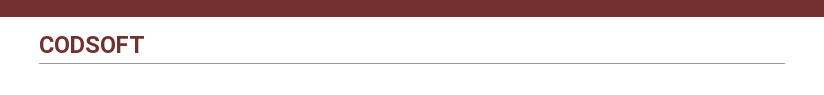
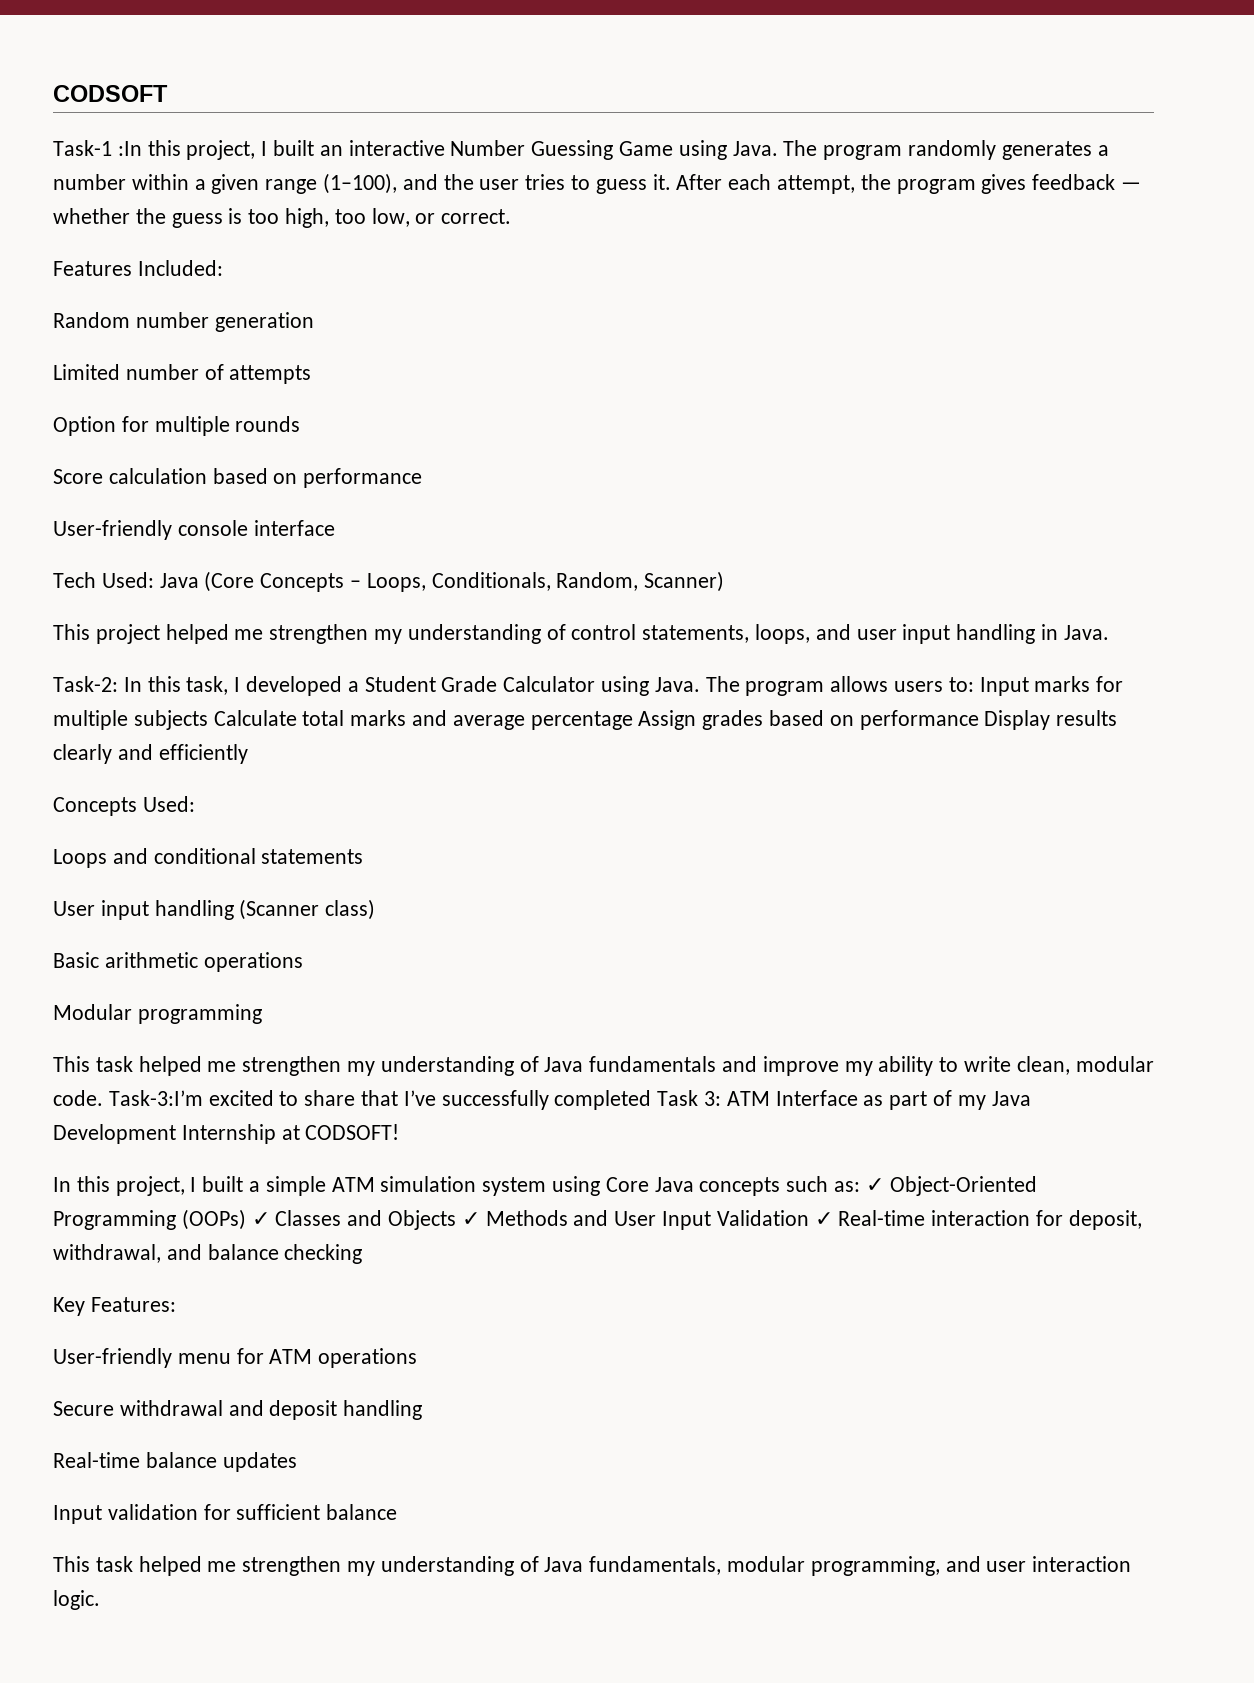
(145, 44) none -> [53,140,1109,160] [53,173,1142,194] [53,208,512,228] [53,260,223,276] [53,312,314,332] [53,364,312,384] [53,416,301,436] [53,468,423,488] [53,520,335,540] [53,571,725,592] [53,624,1109,644] [53,676,1124,696] [53,710,1118,730] [53,744,248,764] [53,796,195,816] [53,848,364,868] [53,899,376,920] [53,952,303,972] [53,1004,262,1024] [53,1056,1154,1076] [53,1090,1031,1110] [53,1124,400,1144] [53,1176,1037,1196] [53,1209,1142,1230] [53,1244,363,1264] [53,1297,176,1316] [53,1348,418,1368] [53,1400,423,1420] [53,1452,297,1472] [53,1504,398,1524] [53,1556,1132,1576] [53,1590,100,1610] // Task-1 :In this project, I built an interactive Number Guessing Game using Java. The program randomly generates a number within a given range (1–100), and the user tries to guess it. After each attempt, the program gives feedback — whether the guess is too high, too low, or correct. // Features Included: // Random number generation // Limited number of attempts // Option for multiple rounds // Score calculation based on performance // User-friendly console interface // Tech Used: Java (Core Concepts – Loops, Conditionals, Random, Scanner) // This project helped me strengthen my understanding of control statements, loops, and user input handling in Java. // Task-2: In this task, I developed a Student Grade Calculator using Java. The program allows users to: Input marks for multiple subjects Calculate total marks and average percentage Assign grades based on performance Display results clearly and efficiently // Concepts Used: // Loops and conditional statements // User input handling (Scanner class) // Basic arithmetic operations // Modular programming // This task helped me strengthen my understanding of Java fundamentals and improve my ability to write clean, modular code. Task-3:I’m excited to share that I’ve successfully completed Task 3: ATM Interface as part of my Java Development Internship at CODSOFT! // In this project, I built a simple ATM simulation system using Core Java concepts such as: ✓ Object-Oriented Programming (OOPs) ✓ Classes and Objects ✓ Methods and User Input Validation ✓ Real-time interaction for deposit, withdrawal, and balance checking // Key Features: // User-friendly menu for ATM operations // Secure withdrawal and deposit handling // Real-time balance updates // Input validation for sufficient balance // This task helped me strengthen my understanding of Java fundamentals, modular programming, and user interaction logic.

